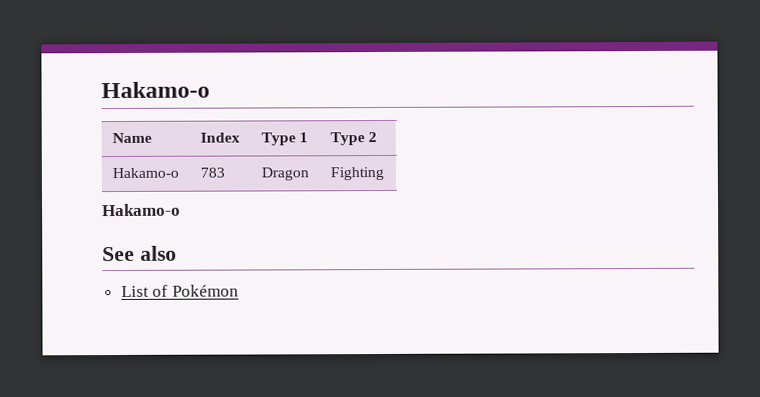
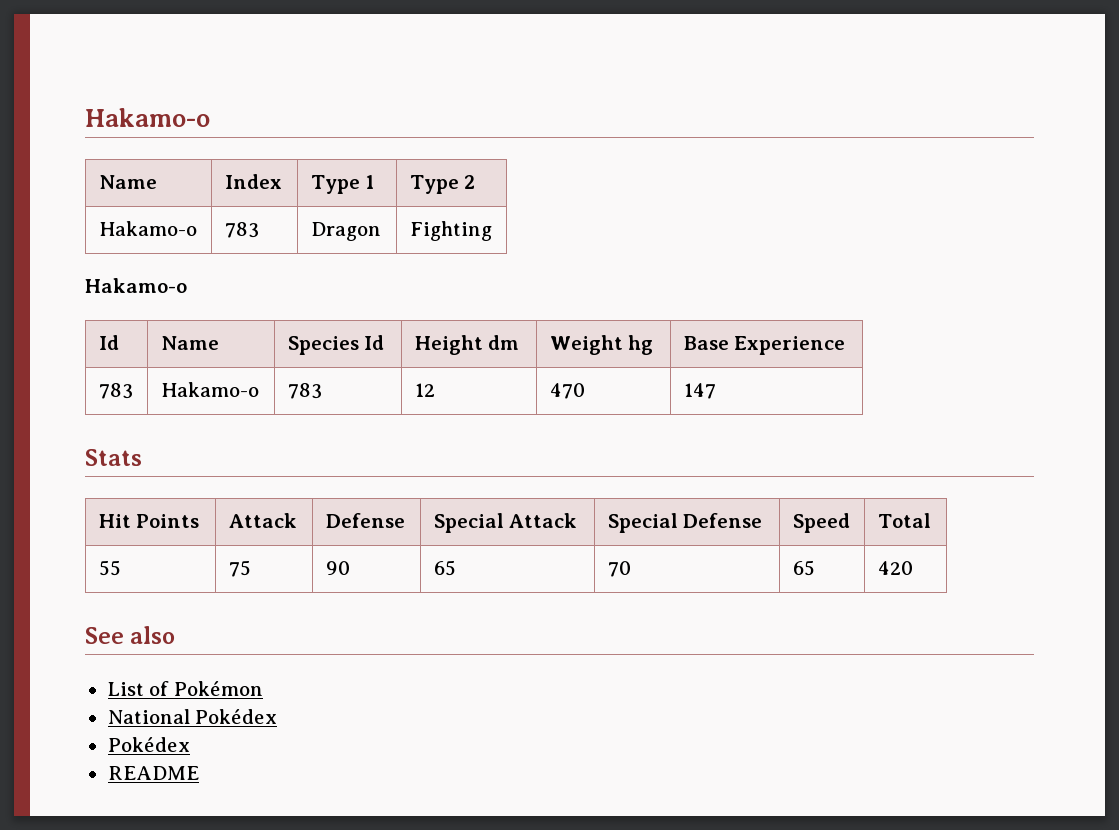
(181, 210) none -> [98,335,119,350] [160,336,219,350] [287,335,385,355] [414,335,520,355] [549,335,654,355] [683,336,846,355] [98,383,133,399] [160,382,259,397] [287,383,322,399] [414,383,435,397] [549,383,585,399] [683,383,716,399] [85,449,142,466] [98,514,200,528] [228,513,297,528] [325,513,405,528] [433,513,578,533] [607,513,763,533] [792,513,850,533] [877,513,931,528] [98,560,121,576] [228,560,251,577] [325,561,350,575] [433,560,456,576] [607,561,631,577] [792,560,815,576] [877,561,913,575] // Id | Name | Species Id | Height dm | Weight hg | Base Experience // 783 | Hakamo-o | 783 | 12 | 470 | 147 // Stats // Hit Points | Attack | Defense | Special Attack | Special Defense | Speed | Total // 55 | 75 | 90 | 65 | 70 | 65 | 420
(239, 290) none -> [107,709,278,724] [107,737,190,752] [107,766,199,780] // National Pokédex // Pokédex // README

